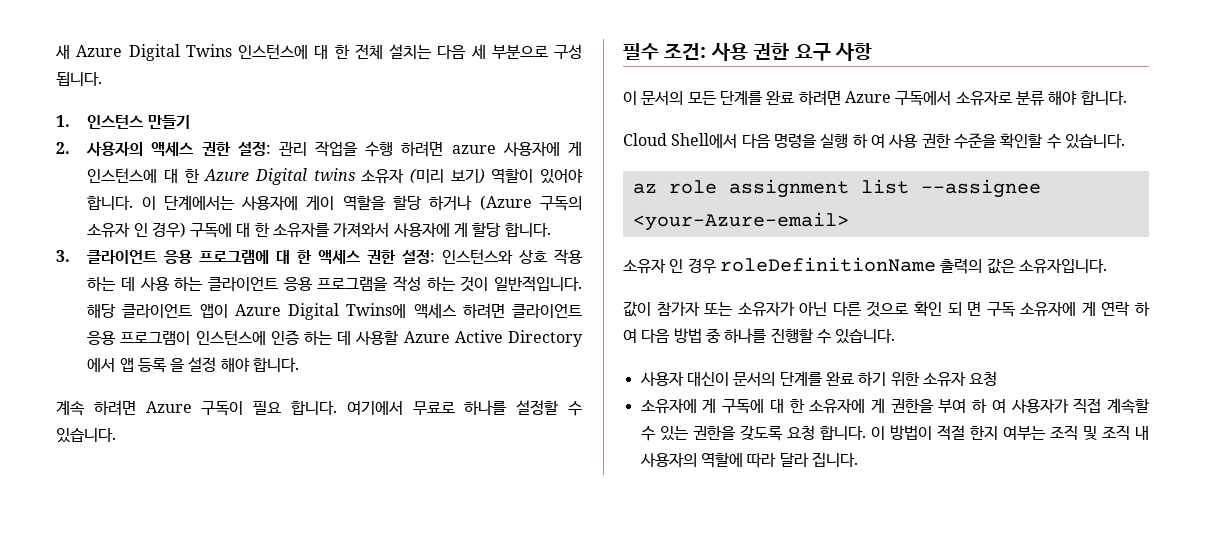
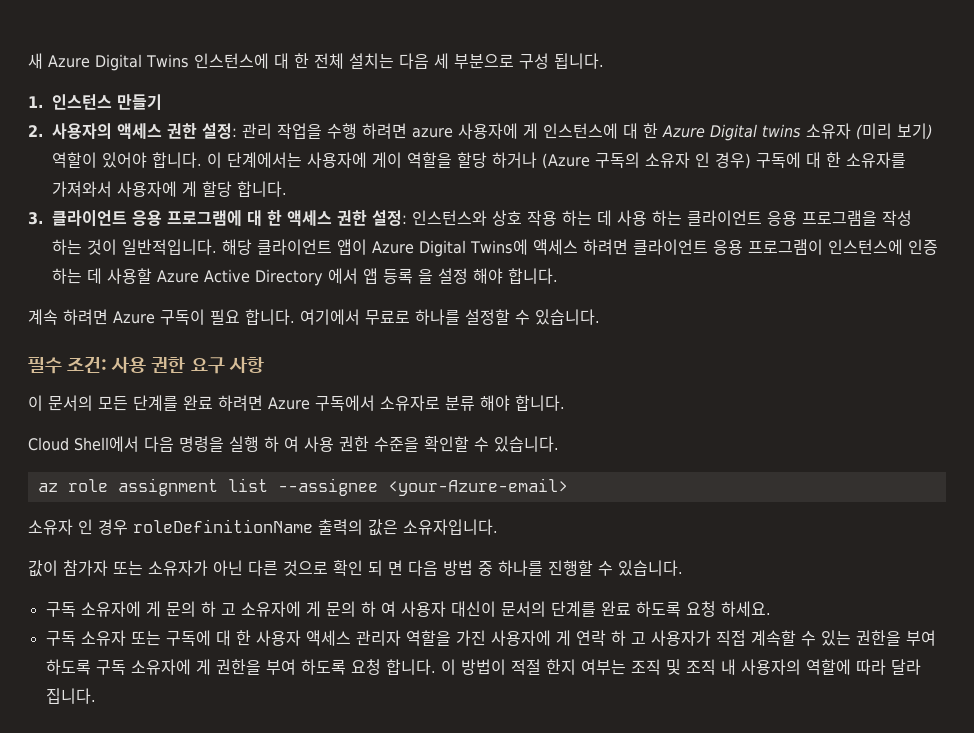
[986,301,1150,317] [623,329,637,343] 구독 소유자에 게 연락 하 여 -> (403, 568) none
(896, 336) none -> [45,601,396,617] 구독 소유자에 게 문의 하 고 소유자에 게 문의 하 여
[858,371,998,387] [640,398,1006,414] 하기 위한 소유자 요청 // 소유자에 게 구독에 대 한 소유자에 게 권한을 부여 하 여 -> [635,601,771,617] [45,630,646,646] 하도록 요청 하세요. // 구독 소유자 또는 구독에 대 한 사용자 액세스 관리자 역할을 가진 사용자에 게 연락 하 고
[739,425,783,441] 갖도록 -> [905,630,936,646] [45,659,346,675] 부여 하도록 구독 소유자에 게 권한을 부여 하도록

